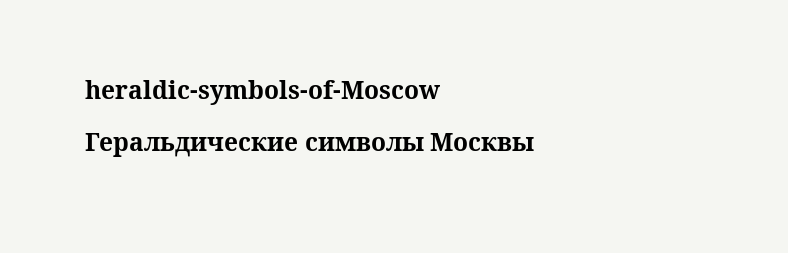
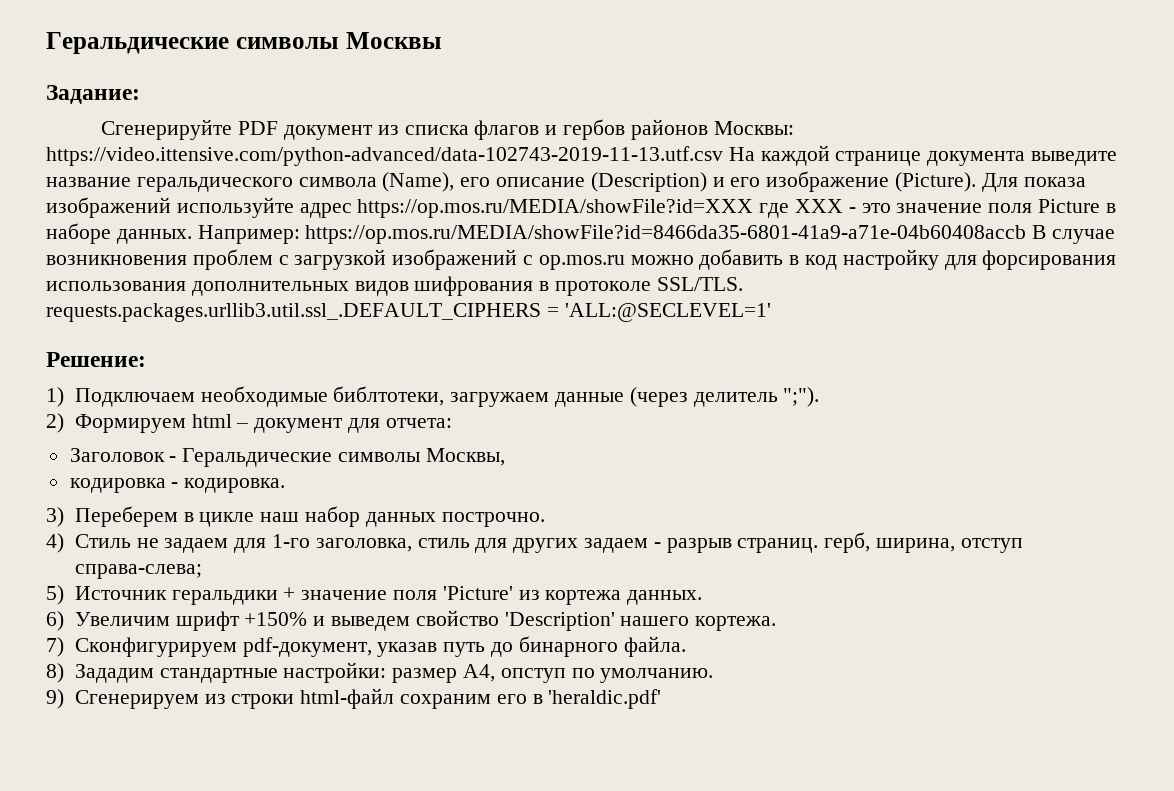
[85,80,440,105] heraldic-symbols-of-Moscow // -> (46, 43) none
(535, 142) none -> [46,85,140,104] [101,119,794,140] [46,145,1118,166] [46,171,1086,192] [46,197,1116,218] [46,223,1116,244] [46,249,1117,270] [46,276,743,296] [46,303,771,322] [46,352,146,367] [46,386,820,407] [46,413,452,433] [69,448,505,467] [69,478,286,493] [46,506,545,527] [46,532,1023,553] [74,564,202,579] [46,585,703,605] [46,610,777,631] [46,636,686,657] [46,662,714,683] [46,688,662,709] // Задание: // Сгенерируйте PDF документ из списка флагов и гербов районов Москвы: https://video.ittensive.com/python-advanced/data-102743-2019-11-13.utf.csv На каждой странице документа выведите название геральдического символа (Name), его описание (Description) и его изображение (Picture). Для показа изображений используйте адрес https://op.mos.ru/MEDIA/showFile?id=XXX где XXX - это значение поля Picture в наборе данных. Например: https://op.mos.ru/MEDIA/showFile?id=8466da35-6801-41a9-a71e-04b60408accb В случае возникновения проблем с загрузкой изображений с op.mos.ru можно добавить в код настройку для форсирования использования дополнительных видов шифрования в протоколе SSL/TLS. requests.packages.urllib3.util.ssl_.DEFAULT_CIPHERS = 'ALL:@SECLEVEL=1' // Решение: // 1) Подключаем необходимые библтотеки, загружаем данные (через делитель ";"). // 2) Формируем html – документ для отчета: // Заголовок - Геральдические символы Москвы, // кодировка - кодировка. // 3) Переберем в цикле наш набор данных построчно. // 4) Стиль не задаем для 1-го заголовка, стиль для других задаем - разрыв страниц. герб, ширина, отступ справа-слева; // 5) Источник геральдики + значение поля 'Picture' из кортежа данных. // 6) Увеличим шрифт +150% и выведем свойство 'Description' нашего кортежа. // 7) Сконфигурируем pdf-документ, указав путь до бинарного файла. // 8) Зададим стандартные настройки: размер А4, опступ по умолчанию. // 9) Сгенерируем из строки html-файл сохраним его в 'heraldic.pdf'

